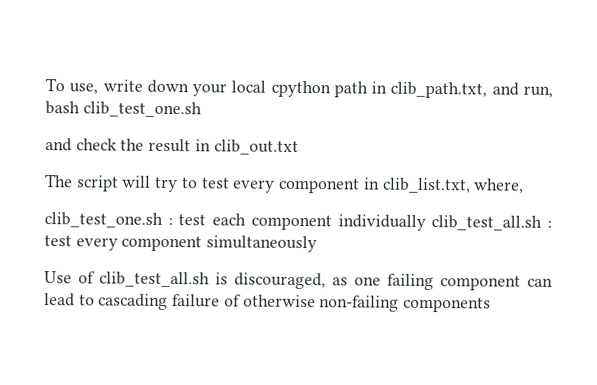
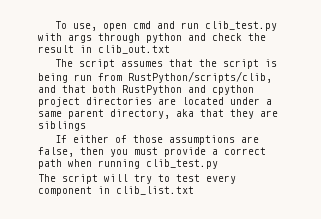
[102,79,553,99] [45,101,202,118] write down your local cpython path in clib_path.txt, and run, bash clib_test_one.sh // -> [103,21,278,31] [38,33,182,43] open cmd and run clib_test.py with args through python
(299, 147) none -> [55,59,278,69] [38,71,272,83] [38,85,254,95] [38,97,272,107] [38,109,278,119] [38,121,86,131] [55,135,260,145] [38,147,266,157] [38,159,218,169] // The script assumes that the script is being run from RustPython/scripts/clib, and that both RustPython and cpython project directories are located under a same parent directory, aka that they are siblings // If either of those assumptions are false, then you must provide a correct path when running clib_test.py
[382,177,525,194] [44,212,552,231] [44,235,318,253] [44,271,553,291] [44,293,492,313] clib_list.txt, where, // clib_test_one.sh : test each component individually clib_test_all.sh : test every component simultaneously // Use of clib_test_all.sh is discouraged, as one failing component can lead to cascading failure of otherwise non-failing components -> [116,186,194,195] clib_list.txt

